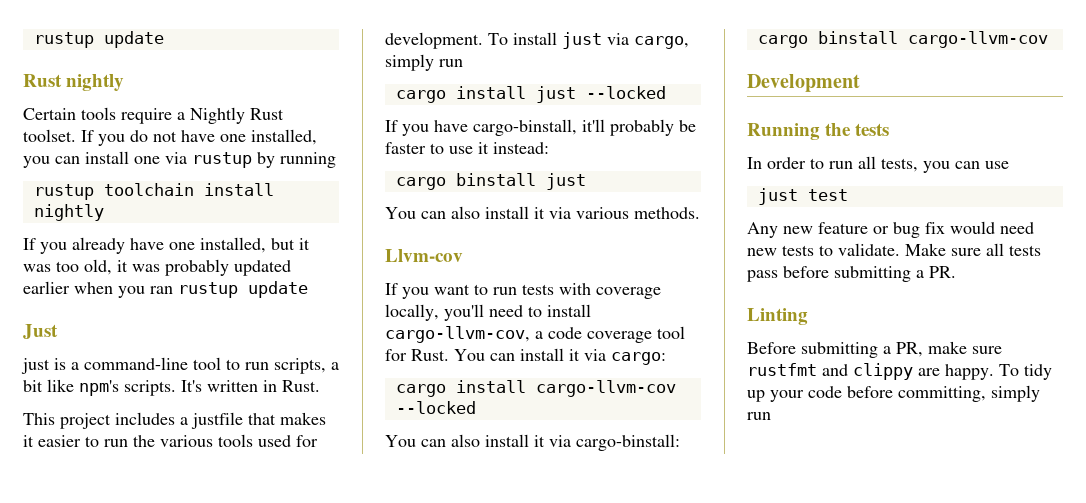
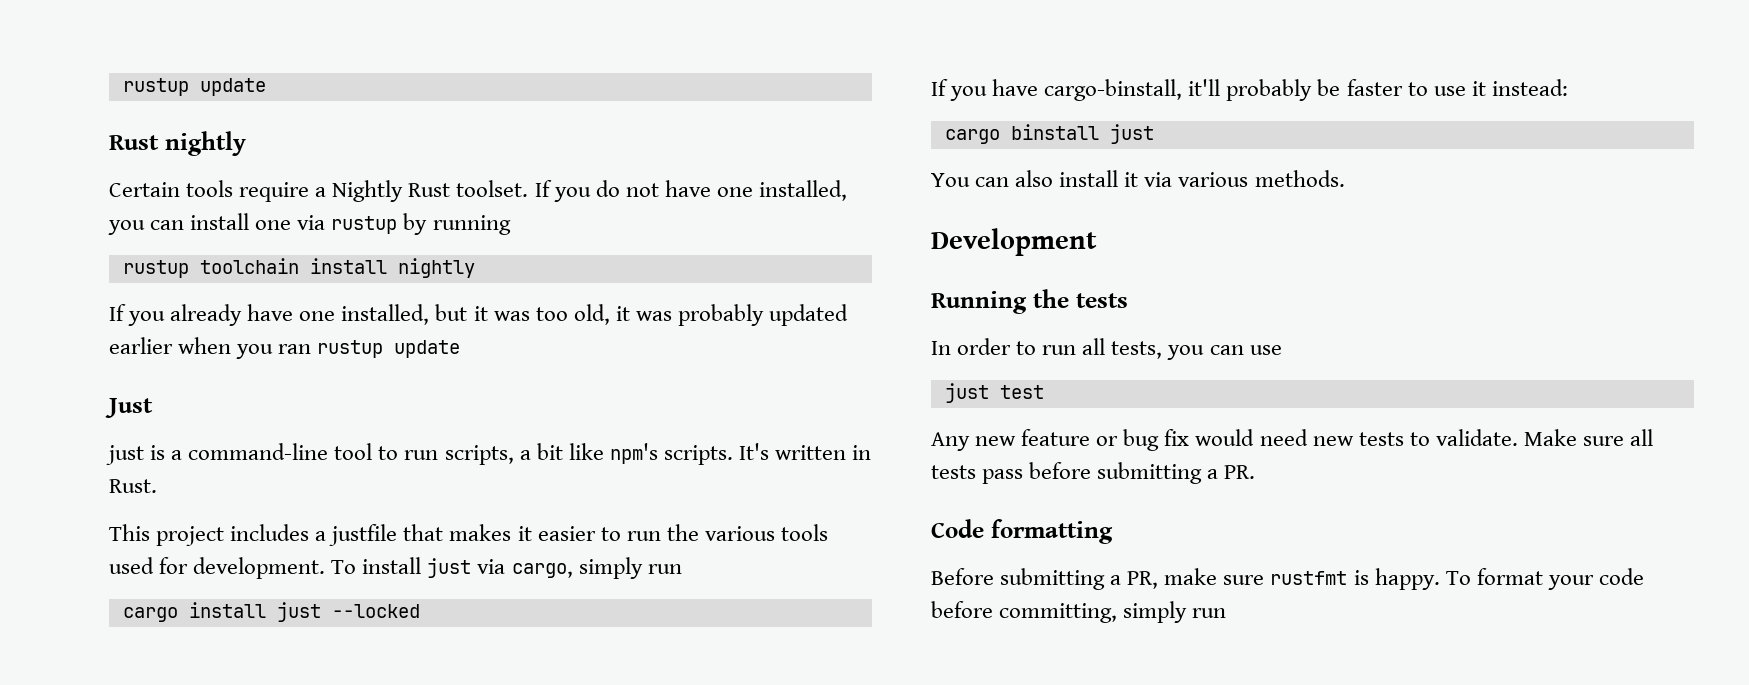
[385,249,463,262] [385,283,661,299] [385,304,591,321] [385,326,685,343] [385,348,666,365] [395,380,676,397] [395,401,476,414] [385,434,680,451] [757,31,1048,48] // Llvm-cov // If you want to run tests with coverage locally, you'll need to install cargo-llvm-cov, a code coverage tool for Rust. You can install it via cargo: // cargo install cargo-llvm-cov --locked // You can also install it via cargo-binstall: // cargo binstall cargo-llvm-cov -> (1345, 178) none
[747,308,808,325] Linting -> [931,519,1113,544] Code formatting
[822,363,1052,380] [747,390,765,402] and clippy are happy. To tidy up -> [1353,568,1543,590] is happy. To format

